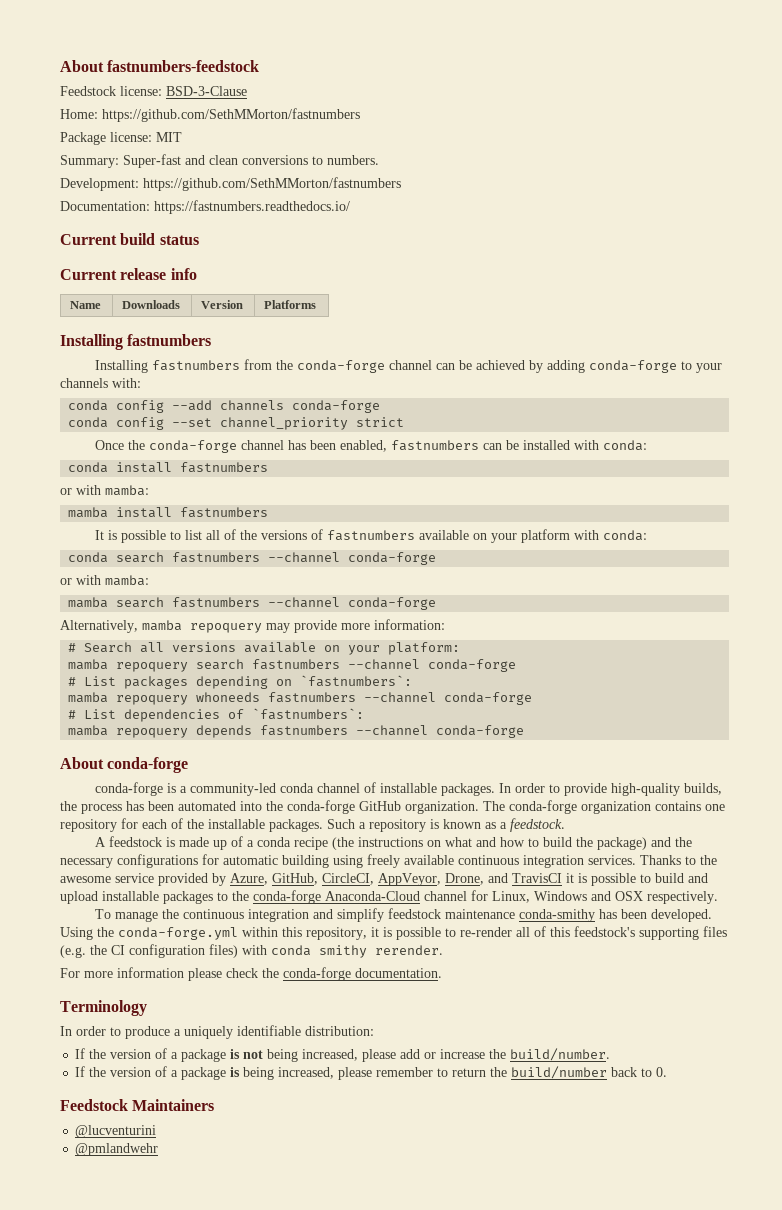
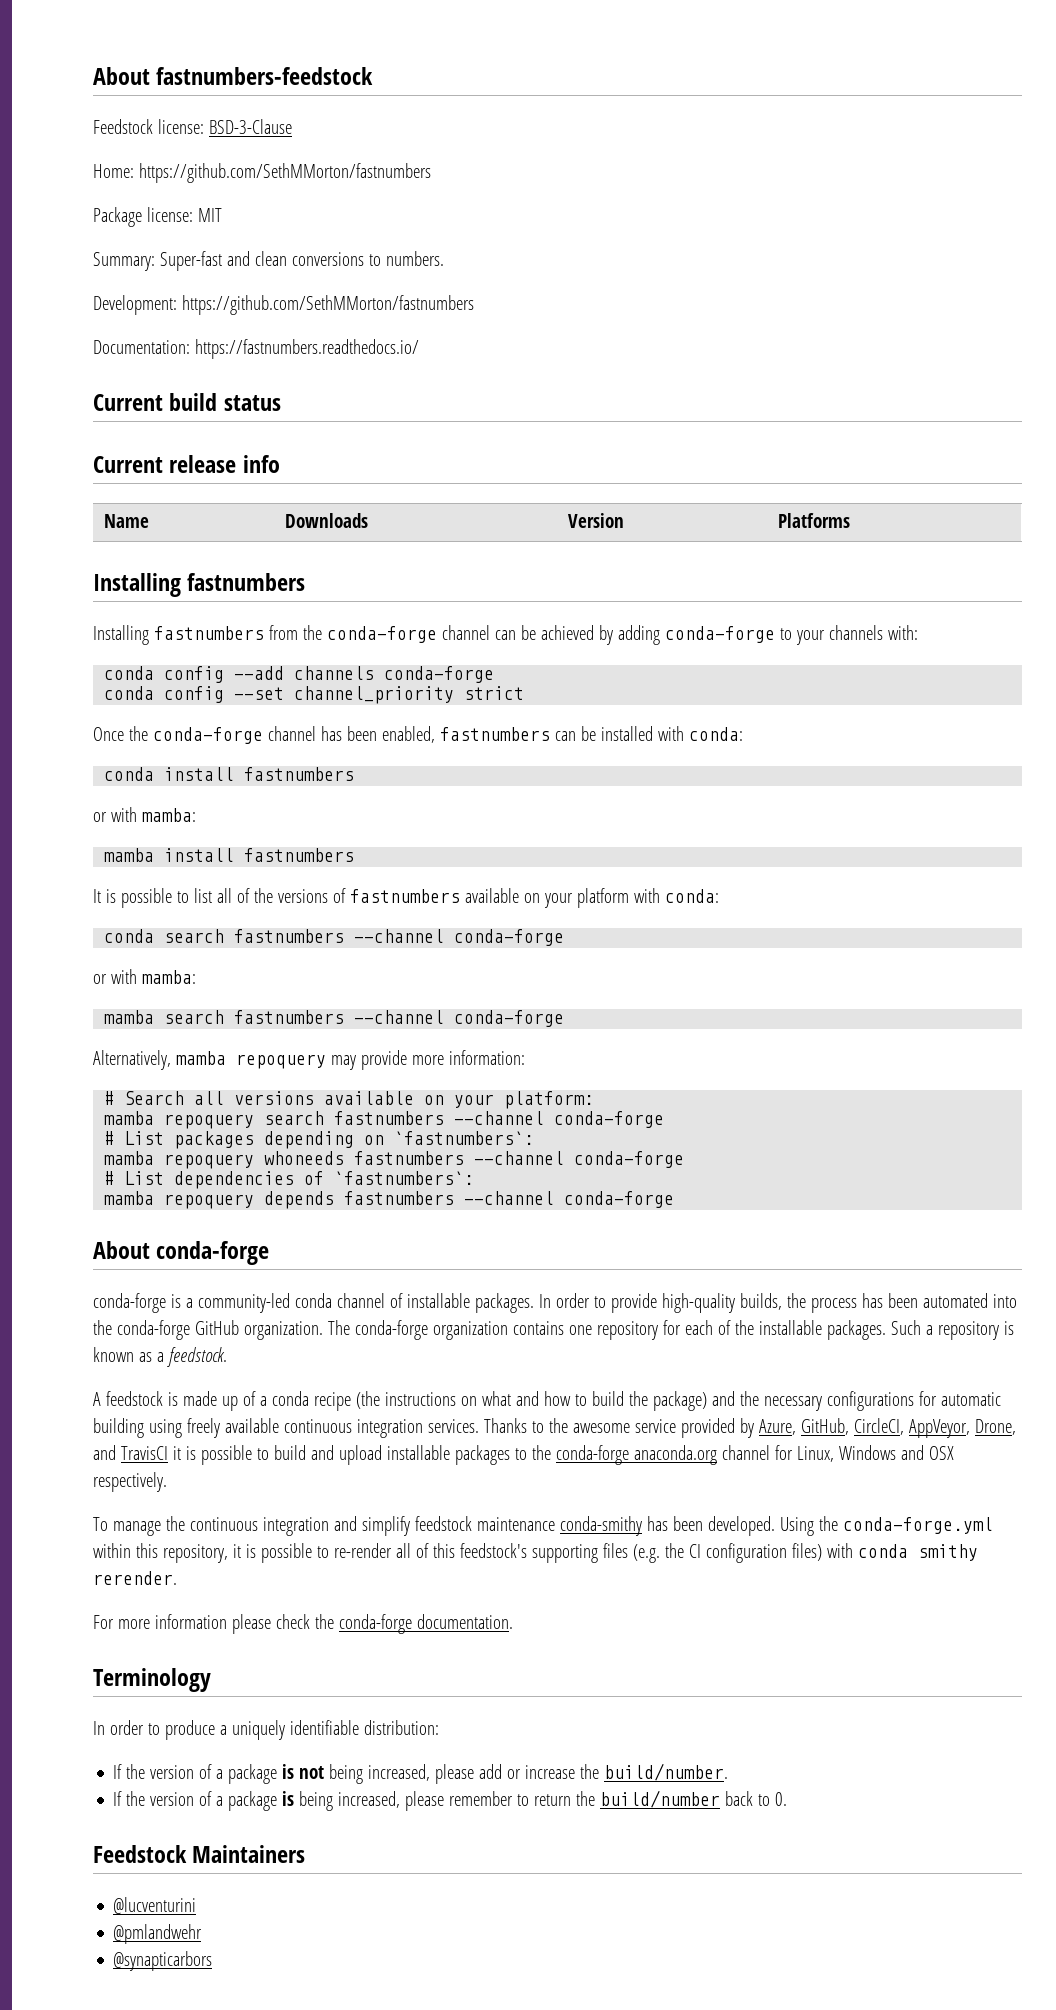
[325,891,420,901] Anaconda-Cloud -> [633,1445,717,1465] anaconda.org
(159, 1149) none -> [113,1951,213,1971] // @synapticarbors

